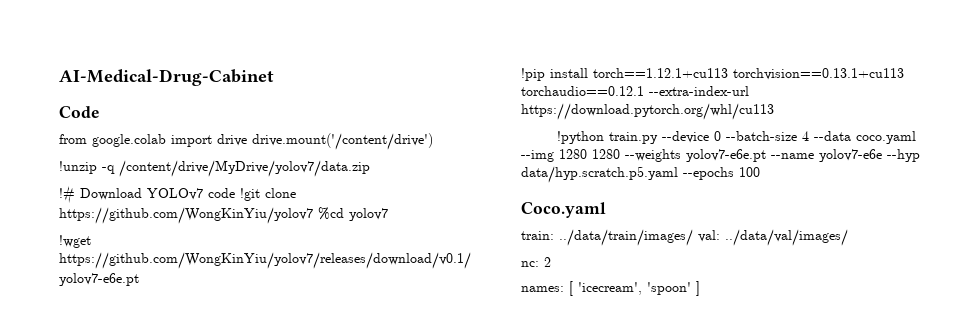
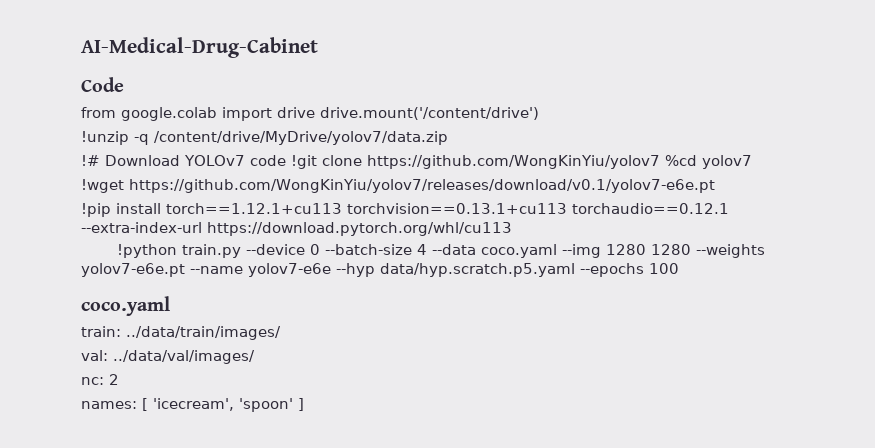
[521,202,606,218] Coco.yaml -> [81,296,170,316] coco.yaml
(693, 237) none -> (281, 333) //

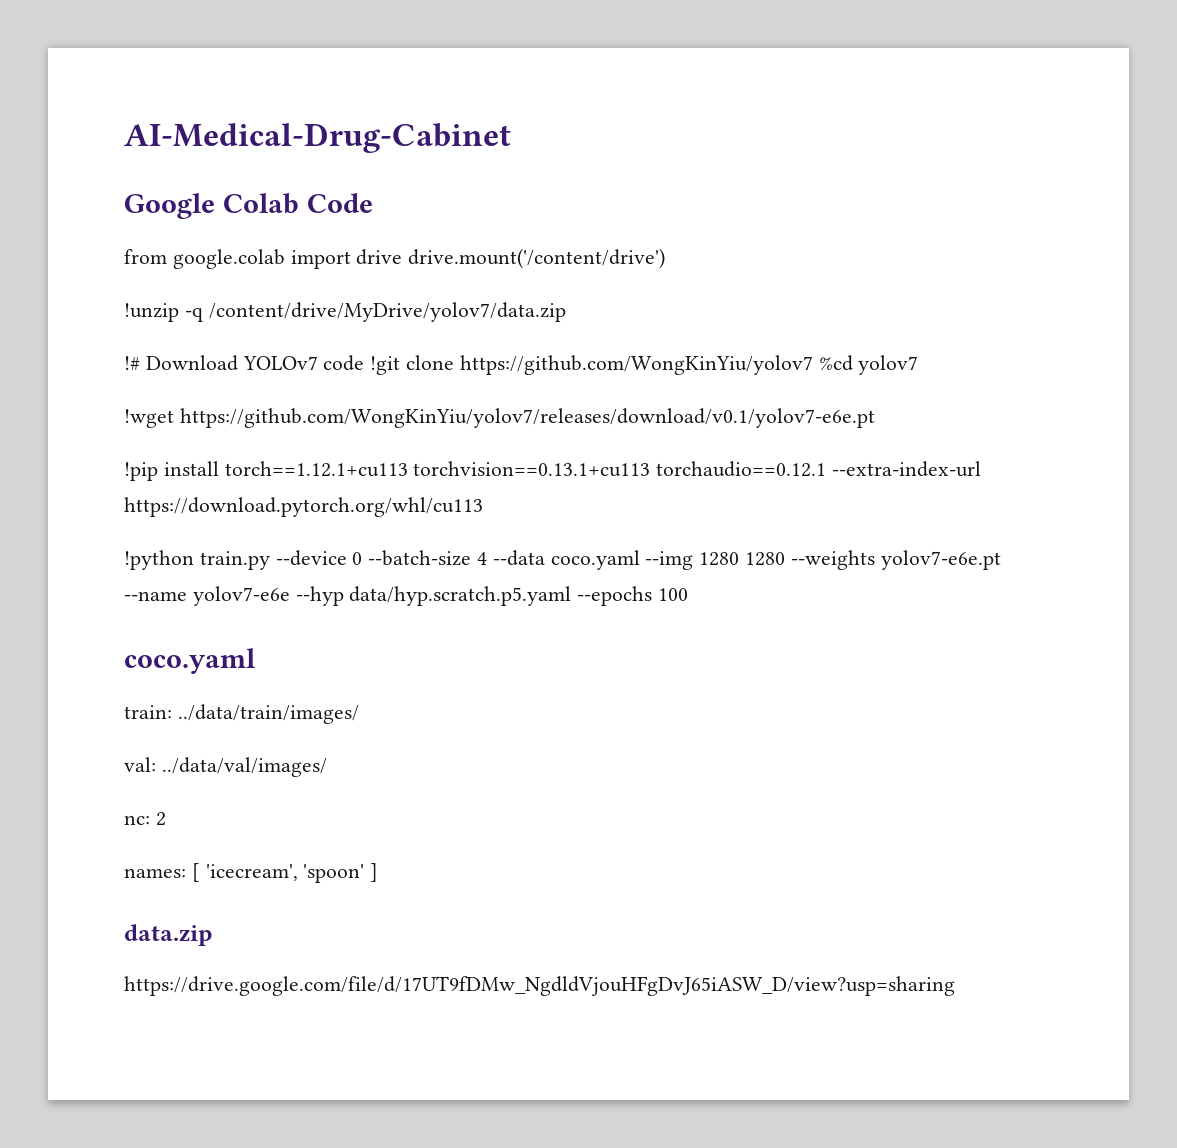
(318, 47) none -> [124,193,299,219] Google Colab
(304, 404) none -> [124,924,213,946] [124,976,955,996] // data.zip // https://drive.google.com/file/d/17UT9fDMw_NgdldVjouHFgDvJ65iASW_D/view?usp=sharing

